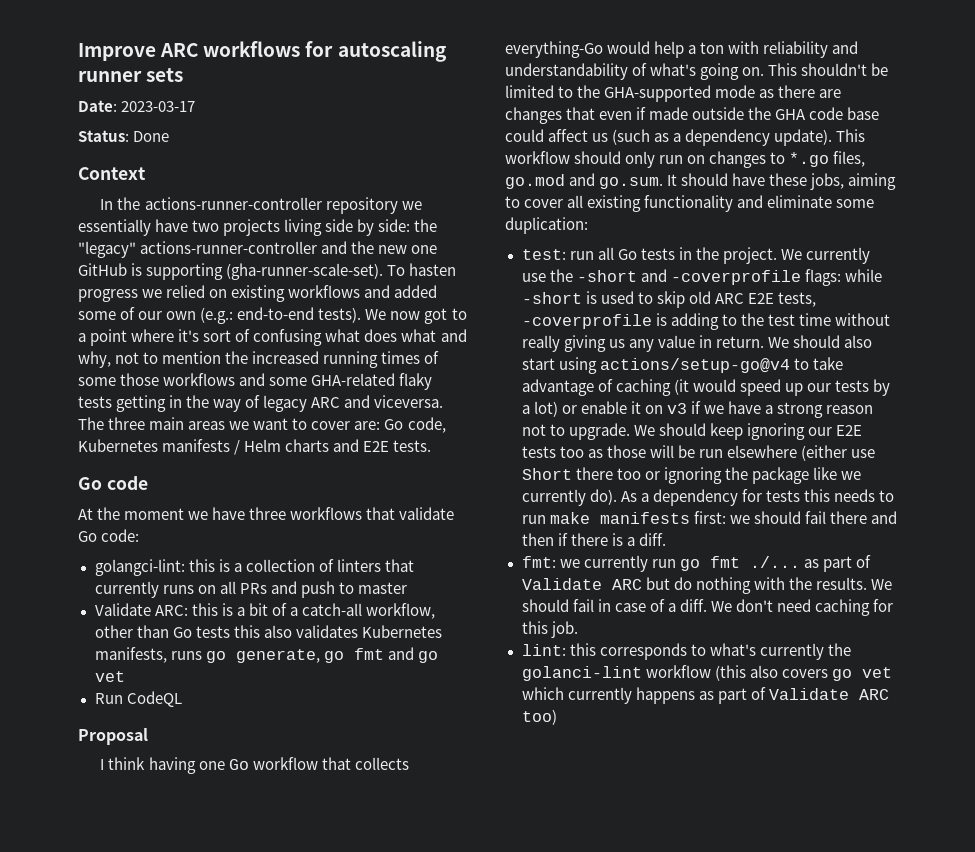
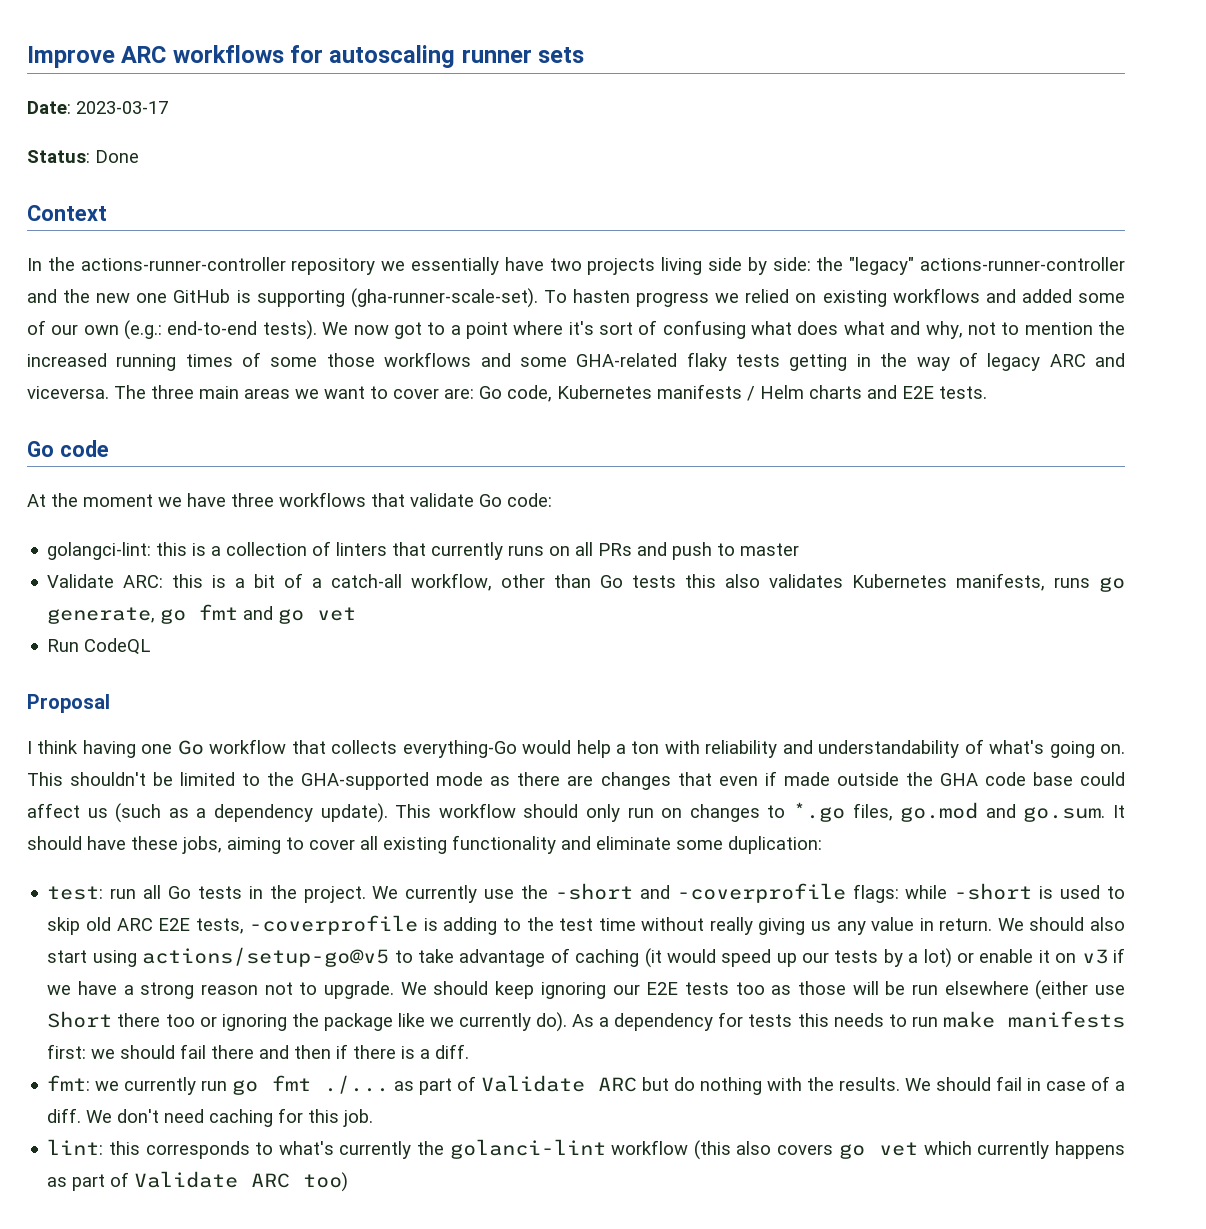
[599,358,790,373] actions/setup-go@v4 -> [142,947,390,967] actions/setup-go@v5

